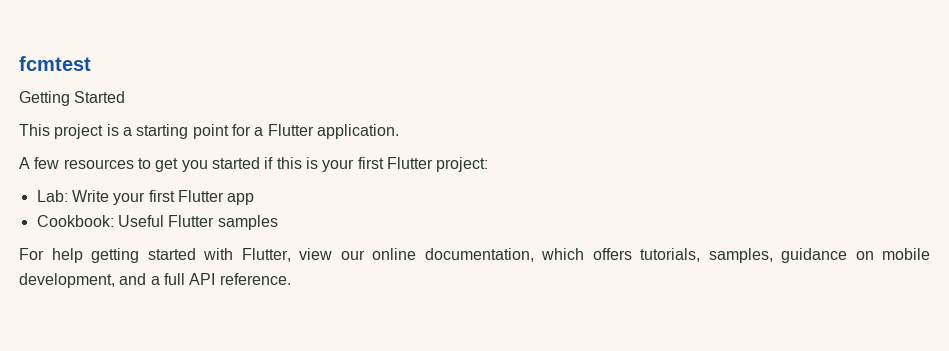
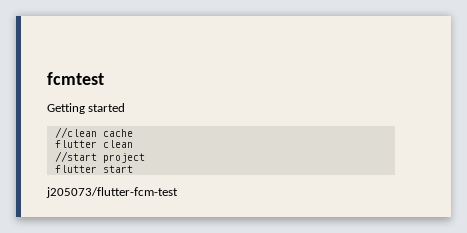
[74,91,126,103] [19,124,399,139] [19,157,489,172] [36,190,255,205] [36,215,278,230] [19,248,930,263] [19,273,291,288] Started // This project is a starting point for a Flutter application. // A few resources to get you started if this is your first Flutter project: // Lab: Write your first Flutter app // Cookbook: Useful Flutter samples // For help getting started with Flutter, view our online documentation, which offers tutorials, samples, guidance on mobile development, and a full API reference. -> [88,103,126,112] [54,127,133,138] [54,140,133,148] [54,151,145,163] [54,165,133,173] [46,187,178,198] started // //clean cache // flutter clean // //start project // flutter start // j205073/flutter-fcm-test

